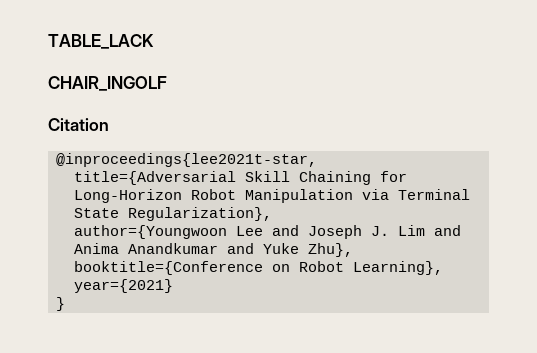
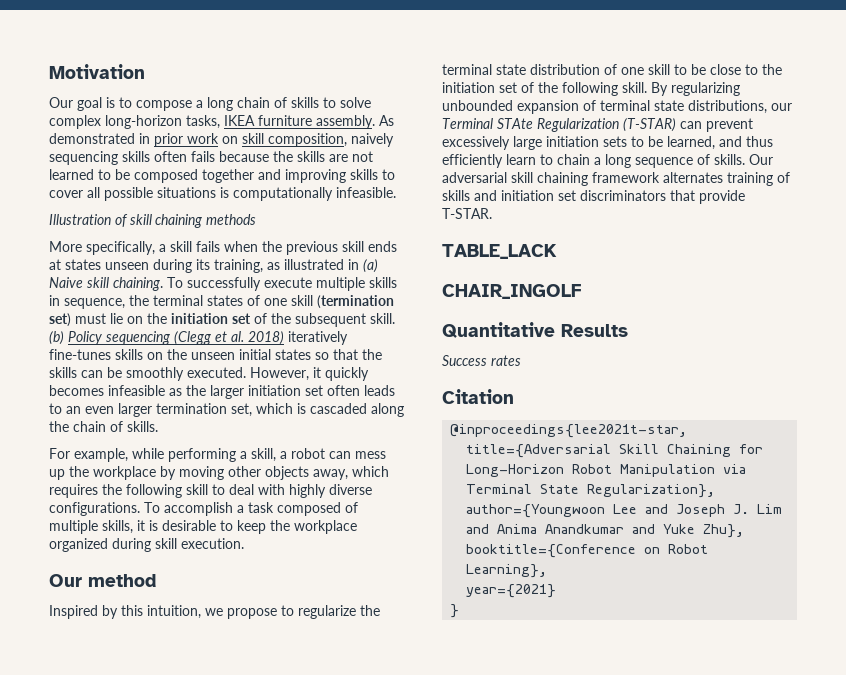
[48,34,154,49] [48,76,167,91] TABLE_LACK // CHAIR_INGOLF -> [49,64,145,79] [49,97,371,111] [49,115,394,129] [49,133,394,147] [49,151,373,165] [49,169,395,183] [49,187,396,201] [49,214,257,228] [49,241,397,255] [49,259,378,273] [49,277,397,291] [49,295,394,309] [49,313,395,327] [49,331,348,345] [49,349,382,360] [49,367,369,381] [49,385,395,399] [49,403,404,417] [49,421,158,432] [49,448,386,462] [49,466,389,480] [49,484,372,498] [49,502,358,516] [49,520,357,534] [49,538,244,552] [49,574,156,587] [49,605,380,619] [442,64,782,75] [442,82,740,96] [442,100,792,114] [442,118,753,132] [442,136,773,150] [442,154,773,168] [442,172,790,186] [442,190,745,204] [442,208,492,219] [442,244,557,259] [442,284,581,299] [442,322,628,338] [442,355,521,366] Motivation // Our goal is to compose a long chain of skills to solve complex long-horizon tasks, IKEA furniture assembly. As demonstrated in prior work on skill composition, naively sequencing skills often fails because the skills are not learned to be composed together and improving skills to cover all possible situations is computationally infeasible. // Illustration of skill chaining methods // More specifically, a skill fails when the previous skill ends at states unseen during its training, as illustrated in (a) Naive skill chaining. To successfully execute multiple skills in sequence, the terminal states of one skill (termination set) must lie on the initiation set of the subsequent skill. (b) Policy sequencing (Clegg et al. 2018) iteratively fine-tunes skills on the unseen initial states so that the skills can be smoothly executed. However, it quickly becomes infeasible as the larger initiation set often leads to an even larger termination set, which is cascaded along the chain of skills. // For example, while performing a skill, a robot can mess up the workplace by moving other objects away, which requires the following skill to deal with highly diverse configurations. To accomplish a task composed of multiple skills, it is desirable to keep the workplace organized during skill execution. // Our method // Inspired by this intuition, we propose to regularize the terminal state distribution of one skill to be close to the initiation set of the following skill. By regularizing unbounded expansion of terminal state distributions, our Terminal STAte Regularization (T-STAR) can prevent excessively large initiation sets to be learned, and thus efficiently learn to chain a long sequence of skills. Our adversarial skill chaining framework alternates training of skills and initiation set discriminators that provide T-STAR. // TABLE_LACK // CHAIR_INGOLF // Quantitative Results // Success rates

